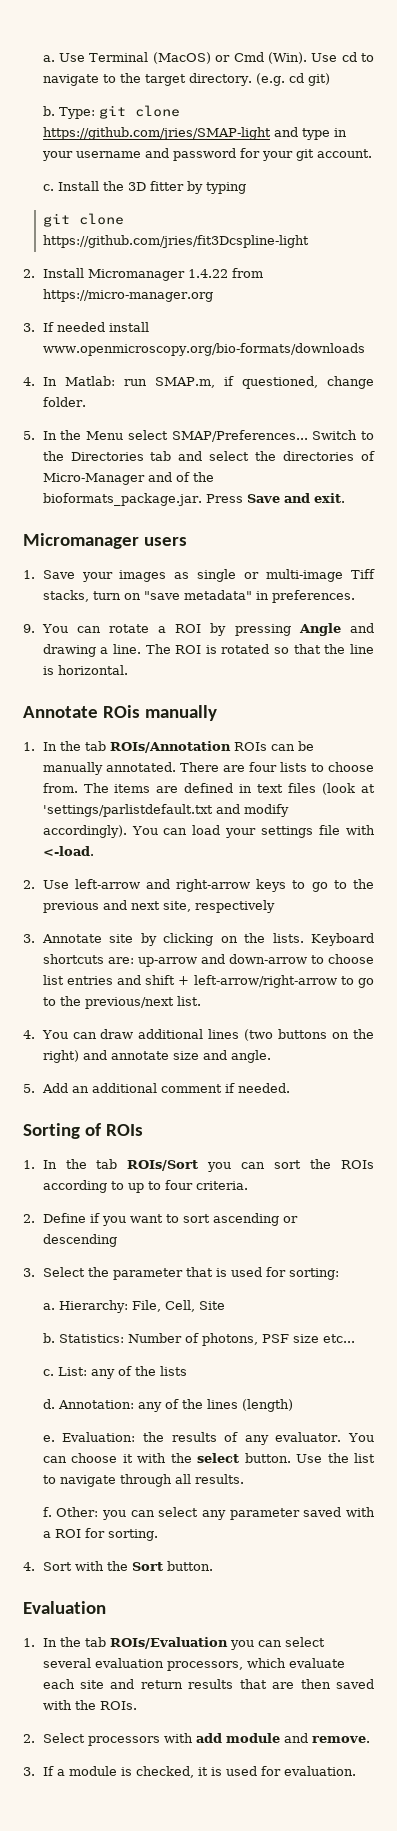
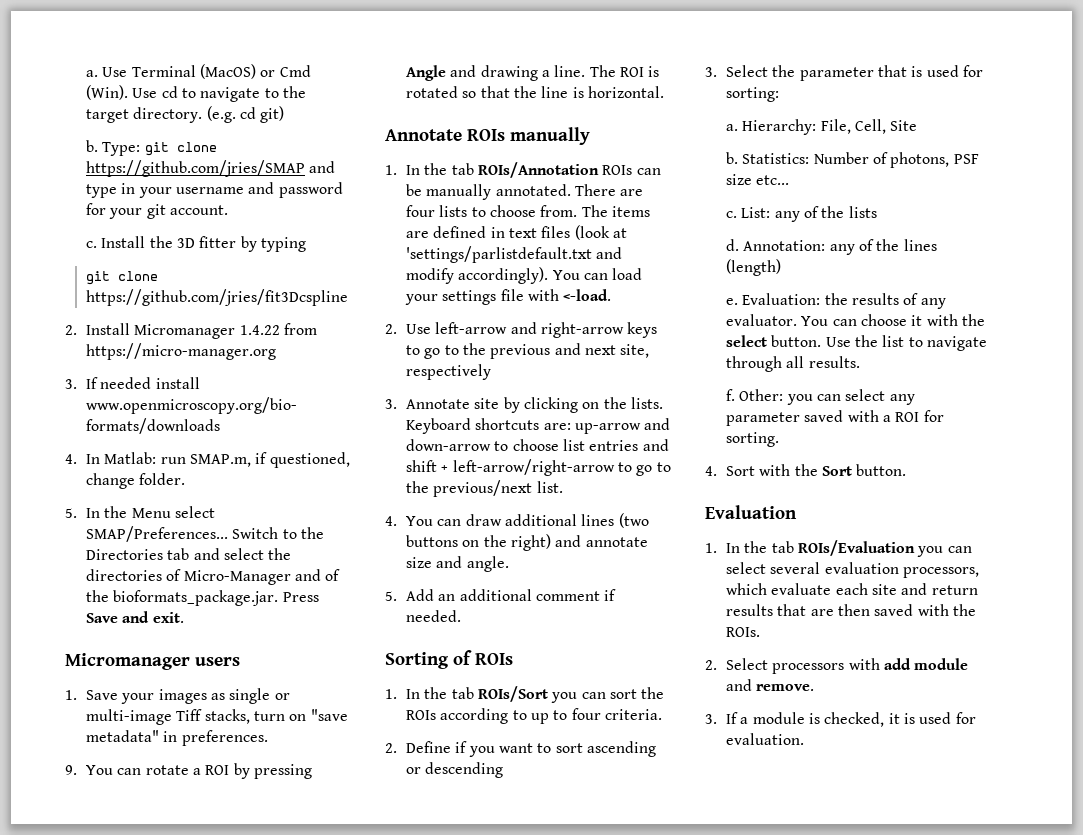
[42,127,271,140] https://github.com/jries/SMAP-light -> [85,160,305,177] https://github.com/jries/SMAP
[42,235,309,248] https://github.com/jries/fit3Dcspline-light -> [85,289,348,306] https://github.com/jries/fit3Dcspline
[103,705,141,718] ROis -> [467,129,505,141] ROIs

